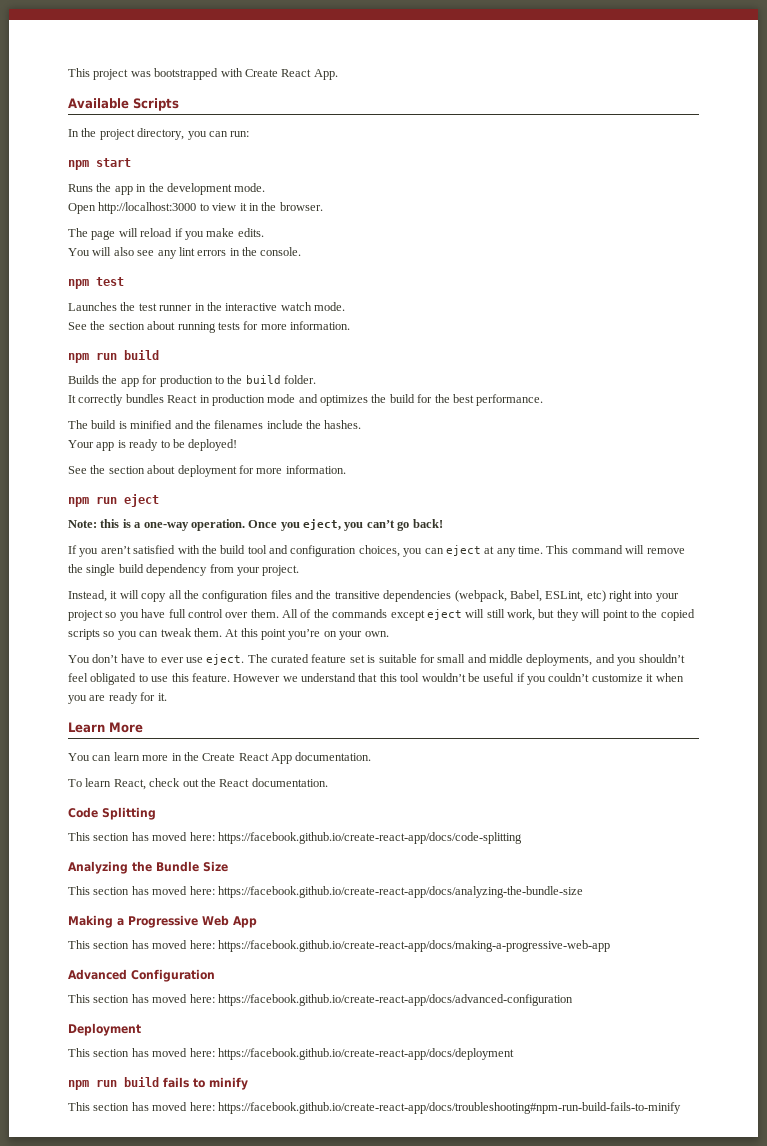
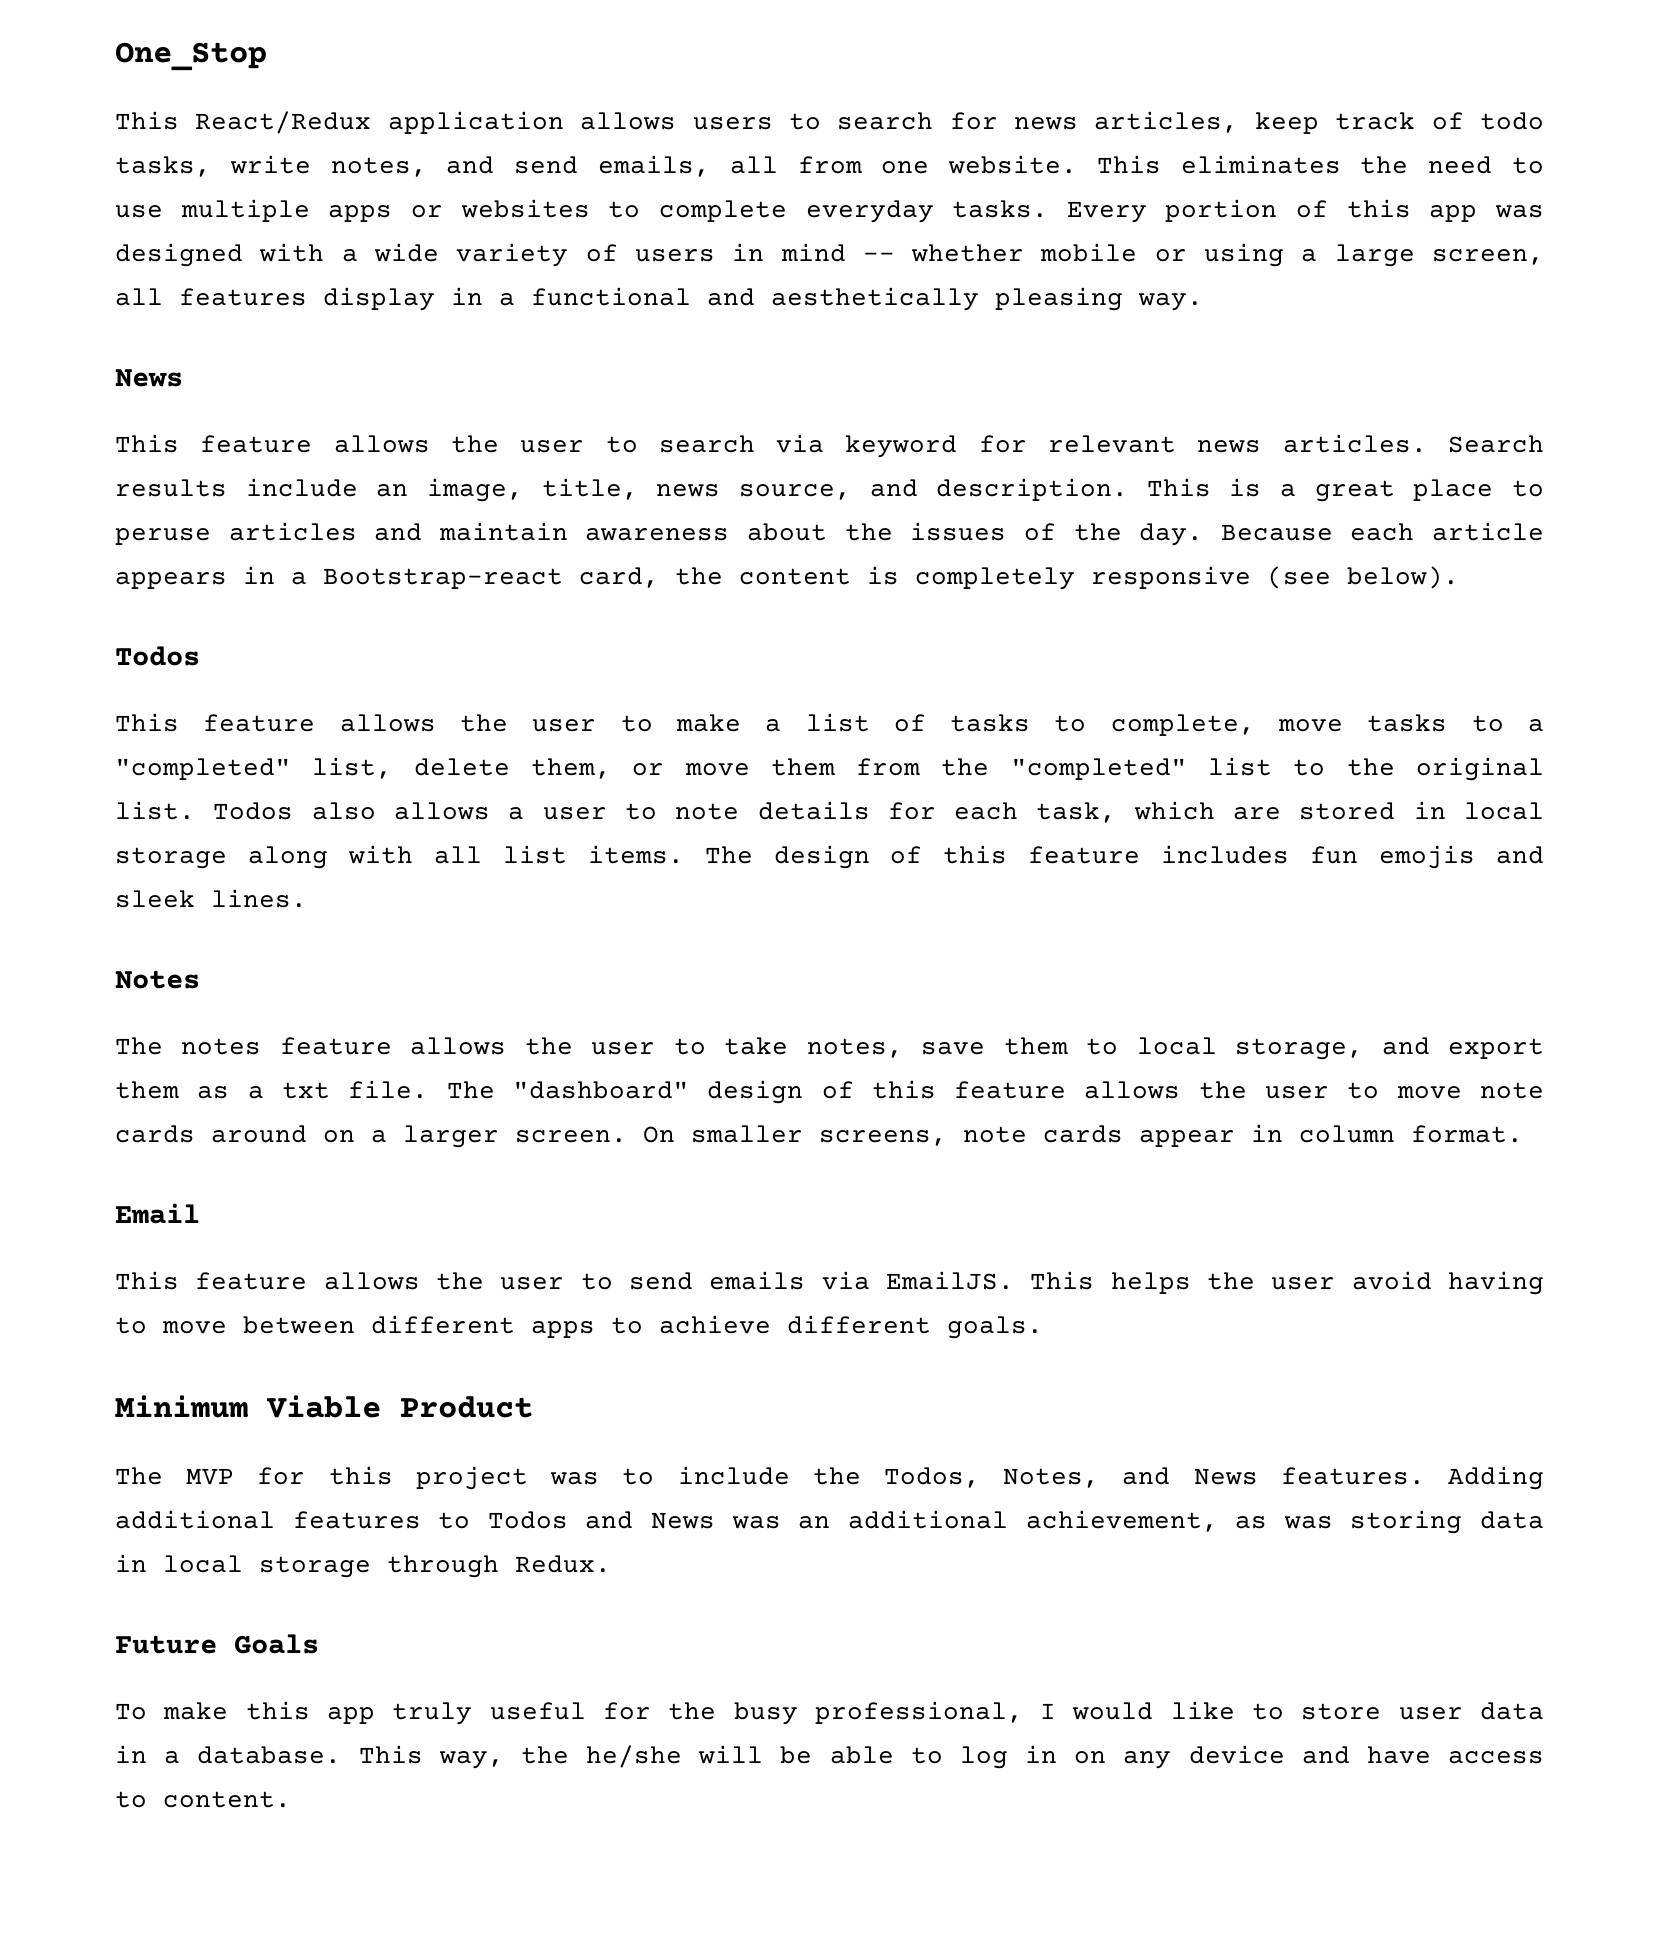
[68,68,338,80] [68,98,179,111] [68,128,250,140] [68,158,131,170] [68,183,266,195] [68,202,323,214] [68,228,264,240] [68,247,302,259] [68,277,124,289] [68,302,345,311] [68,321,350,333] [68,350,159,363] [68,375,316,387] [68,394,544,406] [68,420,362,429] [68,439,238,451] [68,465,346,477] [68,494,159,507] [68,519,443,531] [68,545,685,557] [68,564,300,576] [68,590,679,602] [68,609,695,621] [68,628,389,640] [68,654,685,666] [68,673,684,685] [68,692,167,704] [68,722,143,733] [68,752,372,764] [68,778,328,790] [68,807,156,820] [68,832,522,844] [68,861,228,874] [68,886,583,898] [68,915,257,928] [68,940,610,952] [68,969,215,982] [68,994,573,1006] [68,1023,141,1036] [68,1048,514,1060] [68,1077,248,1090] [68,1102,681,1114] This project was bootstrapped with Create React App. // Available Scripts // In the project directory, you can run: // npm start // Runs the app in the development mode. // Open http://localhost:3000 to view it in the browser. // The page will reload if you make edits. // You will also see any lint errors in the console. // npm test // Launches the test runner in the interactive watch mode. // See the section about running tests for more information. // npm run build // Builds the app for production to the build folder. // It correctly bundles React in production mode and optimizes the build for the best performance. // The build is minified and the filenames include the hashes. // Your app is ready to be deployed! // See the section about deployment for more information. // npm run eject // Note: this is a one-way operation. Once you eject, you can’t go back! // If you aren’t satisfied with the build tool and configuration choices, you can eject at any time. This command will remove the single build dependency from your project. // Instead, it will copy all the configuration files and the transitive dependencies (webpack, Babel, ESLint, etc) right into your project so you have full control over them. All of the commands except eject will still work, but they will point to the copied scripts so you can tweak them. At this point you’re on your own. // You don’t have to ever use eject. The curated feature set is suitable for small and middle deployments, and you shouldn’t feel obligated to use this feature. However we understand that this tool wouldn’t be useful if you couldn’t customize it when you are ready for it. // Learn More // You can learn more in the Create React App documentation. // To learn React, check out the React documentation. // Code Splitting // This section has moved here: https://facebook.github.io/create-react-app/docs/code-splitting // Analyzing the Bundle Size // This section has moved here: https://facebook.github.io/create-react-app/docs/analyzing-the-bundle-size // Making a Progressive Web App // This section has moved here: https://facebook.github.io/create-react-app/docs/making-a-progressive-web-app // Advanced Configuration // This section has moved here: https://facebook.github.io/create-react-app/docs/advanced-configuration // Deployment // This section has moved here: https://facebook.github.io/create-react-app/docs/deployment // npm run build fails to minify // This section has moved here: https://facebook.github.io/create-react-app/docs/troubleshooting#npm-run-build-fails-to-minify -> [115,42,267,71] [115,111,1544,134] [115,155,1544,177] [115,199,1544,223] [115,243,1544,267] [115,287,1203,311] [115,369,183,387] [115,434,1544,458] [115,478,1544,502] [115,522,1544,546] [115,566,1459,590] [115,646,200,666] [115,713,1544,736] [115,757,1544,781] [115,801,1544,823] [115,845,1544,869] [115,889,307,908] [115,970,200,989] [115,1037,1545,1060] [115,1080,1544,1104] [115,1124,1523,1148] [115,1203,200,1224] [115,1271,1544,1295] [115,1315,1043,1339] [115,1395,533,1418] [115,1466,1544,1490] [115,1510,1544,1534] [115,1554,611,1578] [115,1634,319,1654] [115,1701,1544,1725] [115,1745,1544,1769] [115,1791,291,1808] One_Stop // This React/Redux application allows users to search for news articles, keep track of todo tasks, write notes, and send emails, all from one website. This eliminates the need to use multiple apps or websites to complete everyday tasks. Every portion of this app was designed with a wide variety of users in mind -- whether mobile or using a large screen, all features display in a functional and aesthetically pleasing way. // News // This feature allows the user to search via keyword for relevant news articles. Search results include an image, title, news source, and description. This is a great place to peruse articles and maintain awareness about the issues of the day. Because each article appears in a Bootstrap-react card, the content is completely responsive (see below). // Todos // This feature allows the user to make a list of tasks to complete, move tasks to a "completed" list, delete them, or move them from the "completed" list to the original list. Todos also allows a user to note details for each task, which are stored in local storage along with all list items. The design of this feature includes fun emojis and sleek lines. // Notes // The notes feature allows the user to take notes, save them to local storage, and export them as a txt file. The "dashboard" design of this feature allows the user to move note cards around on a larger screen. On smaller screens, note cards appear in column format. // Email // This feature allows the user to send emails via EmailJS. This helps the user avoid having to move between different apps to achieve different goals. // Minimum Viable Product // The MVP for this project was to include the Todos, Notes, and News features. Adding additional features to Todos and News was an additional achievement, as was storing data in local storage through Redux. // Future Goals // To make this app truly useful for the busy professional, I would like to store user data in a database. This way, the he/she will be able to log in on any device and have access to content.

